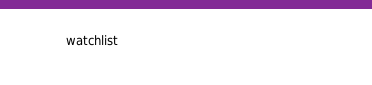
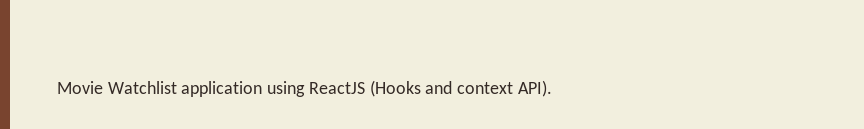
[66,35,118,46] watchlist -> [57,80,552,97] Movie Watchlist application using ReactJS (Hooks and context API).

